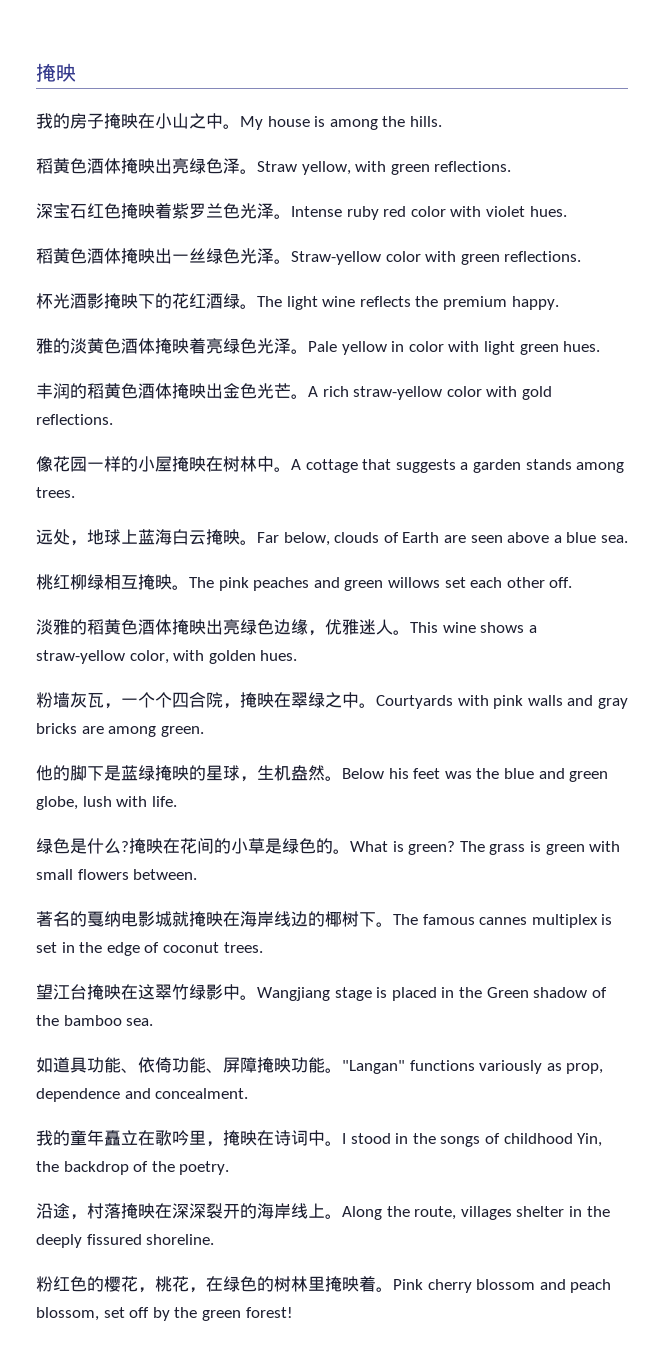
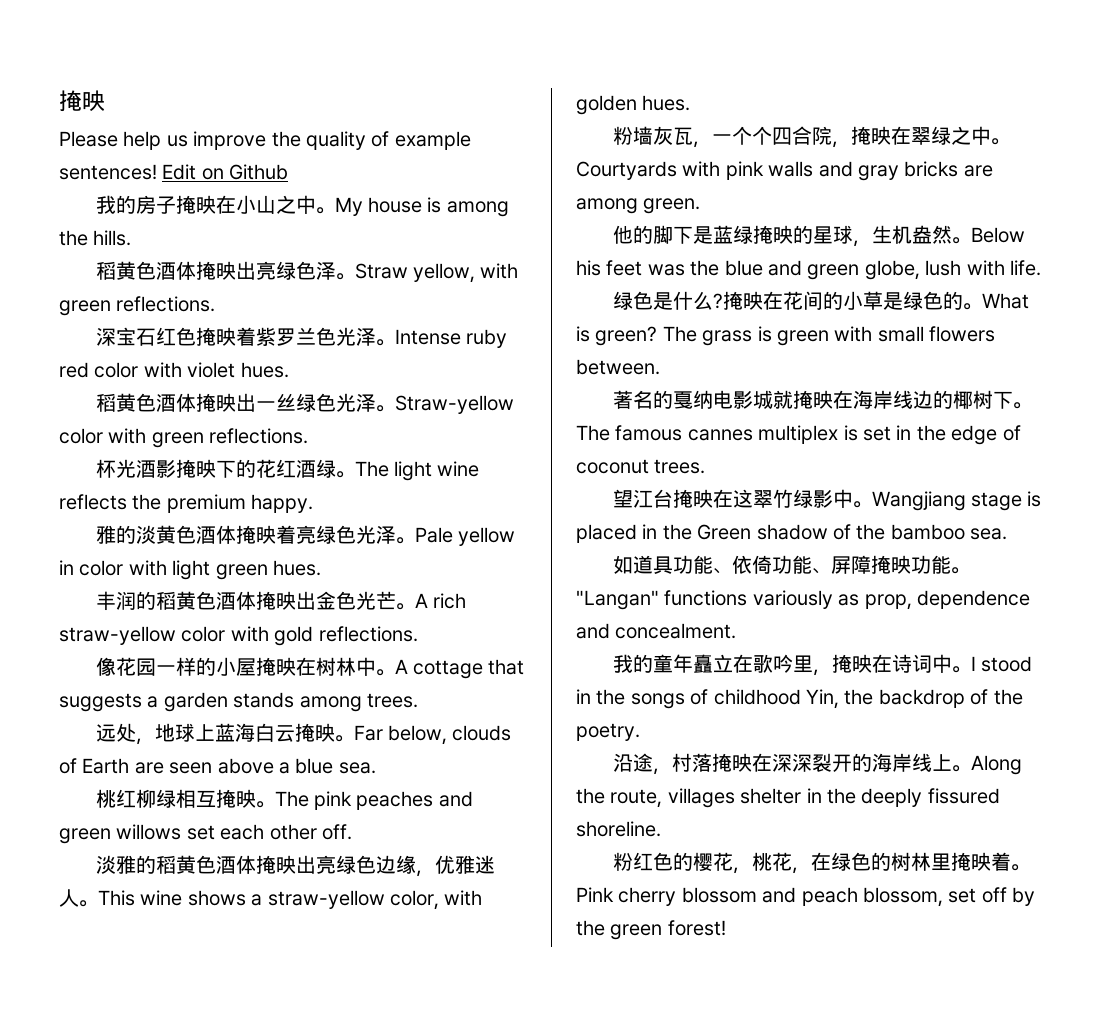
[36,63,76,82] 掩映 -> [59,90,105,112] [59,131,471,150] [59,164,289,180] 掩映 // Please help us improve the quality of example sentences! Edit on Github

